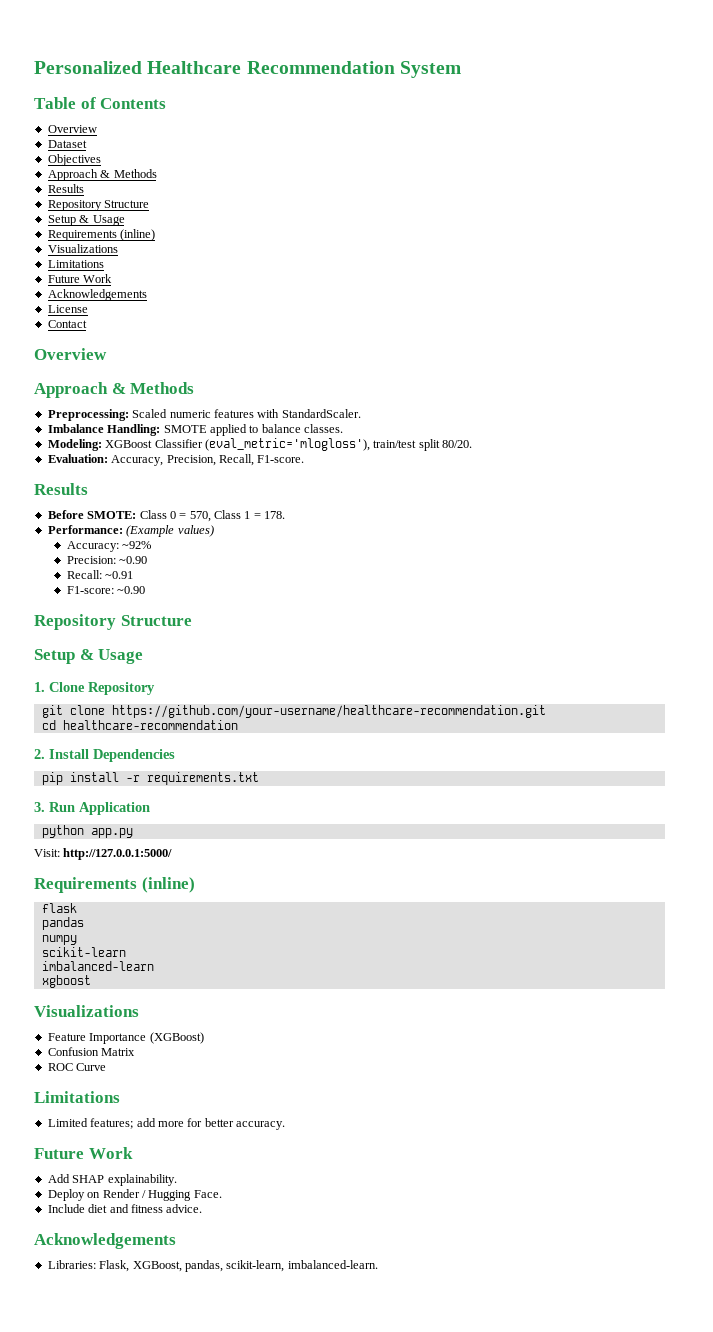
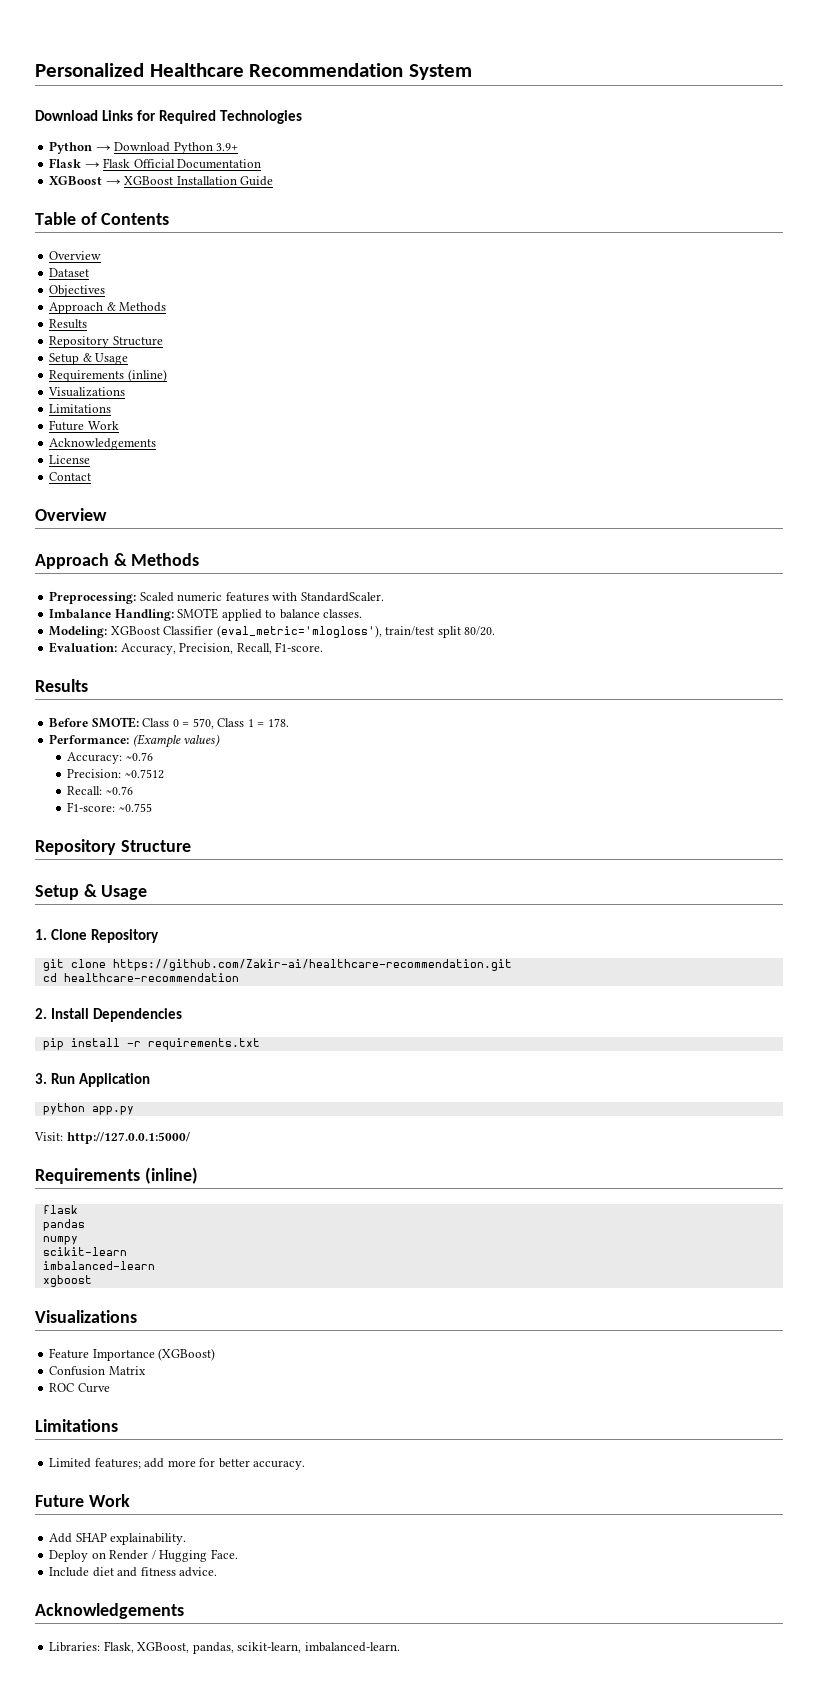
(461, 69) none -> [35,110,303,124] [49,141,239,154] [49,158,262,169] [49,176,274,186] // Download Links for Required Technologies // Python → Download Python 3.9+ // Flask → Flask Official Documentation // XGBoost → XGBoost Installation Guide
[122,541,152,549] ~92% -> [125,752,153,761] ~0.76
[119,556,148,564] ~0.90 -> [124,769,164,779] ~0.7512
[105,571,134,579] ~0.91 -> [105,786,133,795] ~0.76
[117,586,146,594] ~0.90 -> [118,803,152,812] ~0.755
[111,705,546,718] https://github.com/your-username/healthcare-recommendation.git -> [112,959,512,971] https://github.com/Zakir-ai/healthcare-recommendation.git

